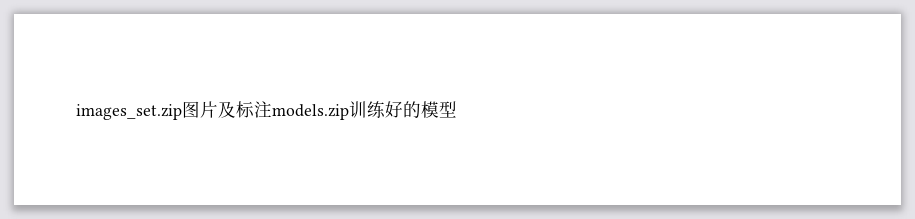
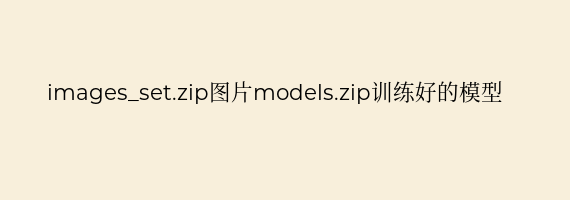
[217,101,272,118] 及标注 -> (253, 92) none

